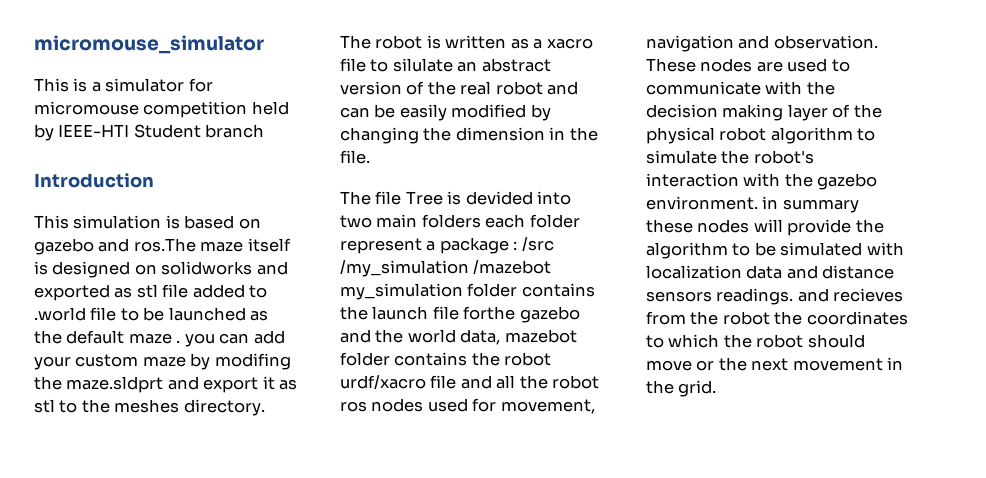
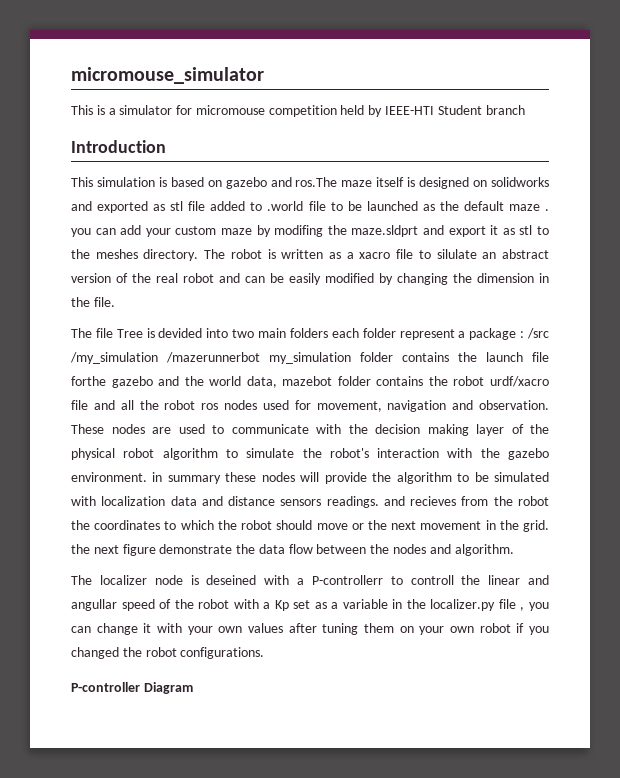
[473,260,552,274] /mazebot -> [166,352,260,363] /mazerunnerbot
(717, 388) none -> [71,544,514,556] [71,575,549,585] [71,599,549,611] [71,623,549,635] [71,647,265,659] [71,682,193,694] the next figure demonstrate the data flow between the nodes and algorithm. // The localizer node is deseined with a P-controllerr to controll the linear and angullar speed of the robot with a Kp set as a variable in the localizer.py file , you can change it with your own values after tuning them on your own robot if you changed the robot configurations. // P-controller Diagram

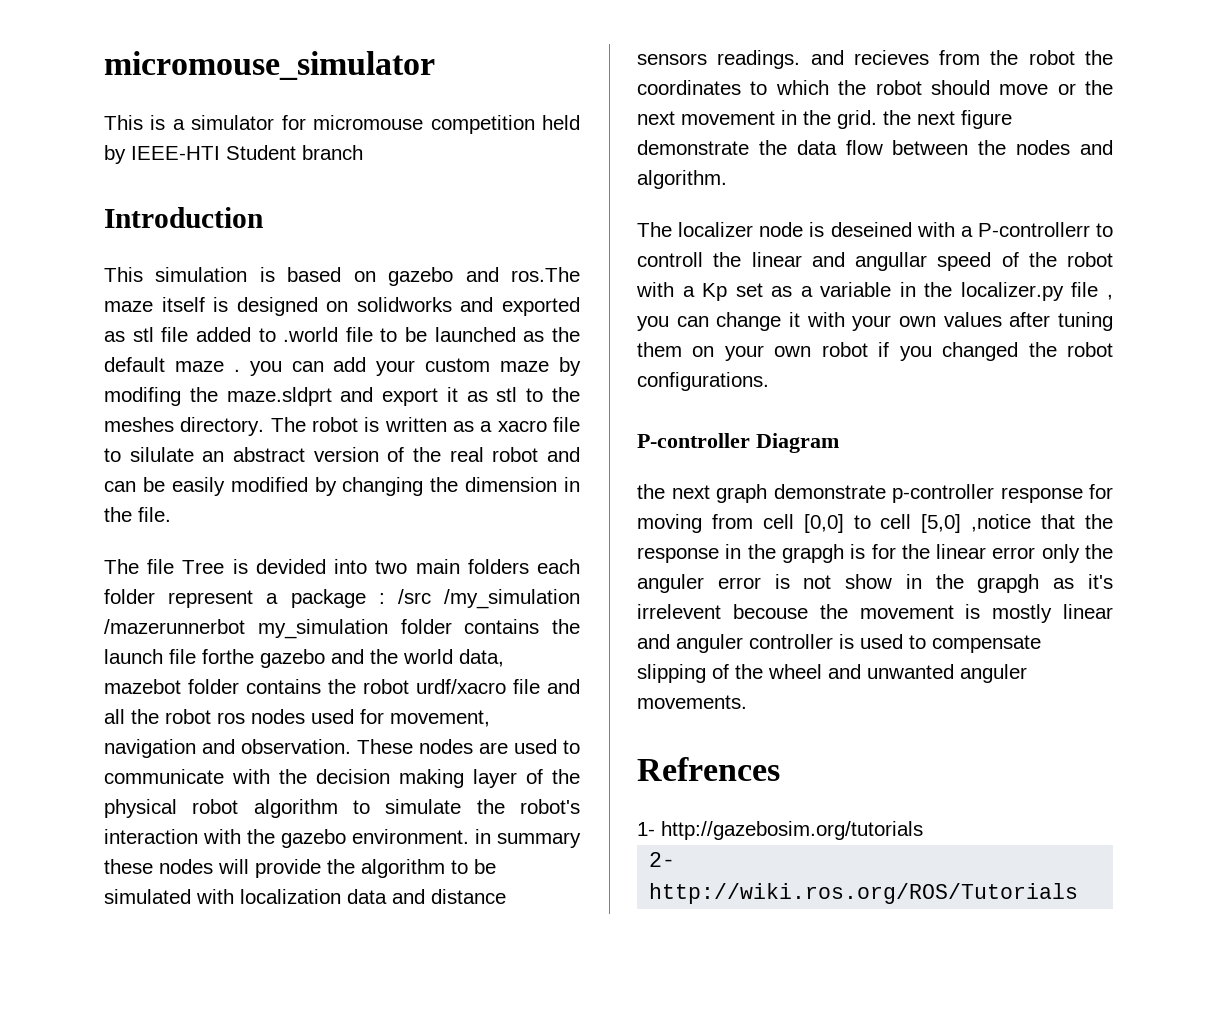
(193, 688) none -> [637,484,1113,503] [637,514,1113,533] [637,544,1113,563] [637,574,1113,593] [637,604,1113,623] [637,634,1041,653] [637,664,1027,683] [637,695,747,709] [637,757,780,781] [637,821,923,840] [649,852,676,867] [649,883,1079,904] // the next graph demonstrate p-controller response for moving from cell [0,0] to cell [5,0] ,notice that the response in the grapgh is for the linear error only the anguler error is not show in the grapgh as it's irrelevent becouse the movement is mostly linear and anguler controller is used to compensate slipping of the wheel and unwanted anguler movements. // Refrences // 1- http://gazebosim.org/tutorials // 2- http://wiki.ros.org/ROS/Tutorials

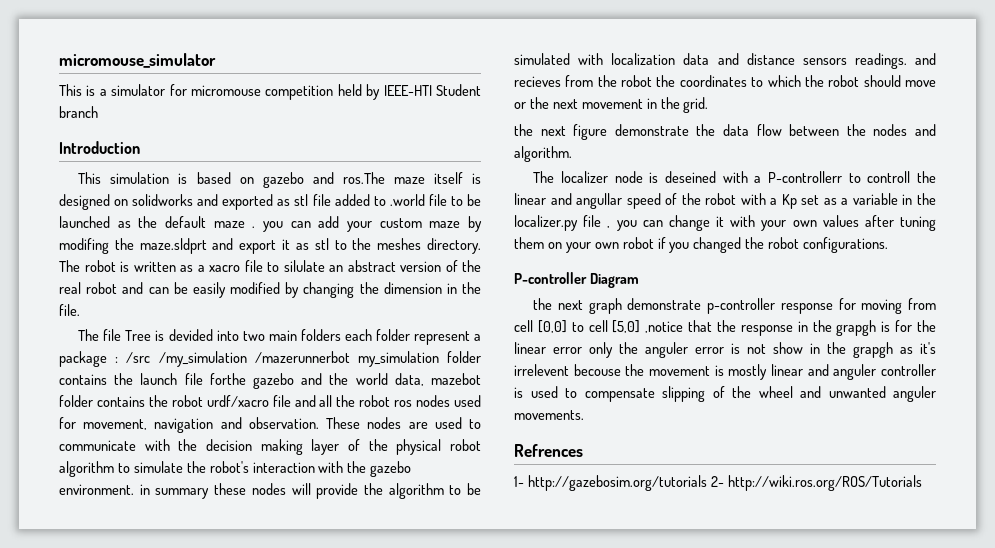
(877, 119) none -> (709, 105) //
(923, 830) // -> (707, 483) none

